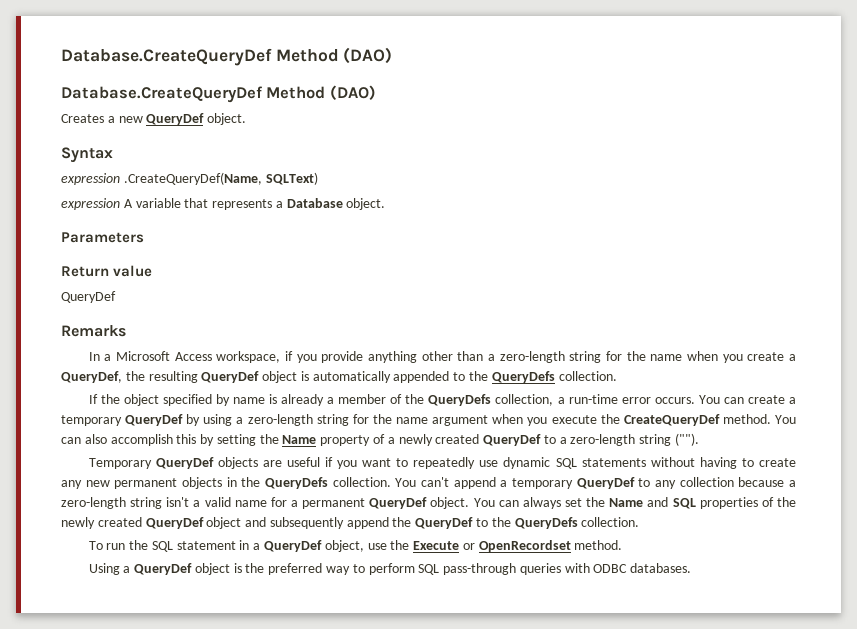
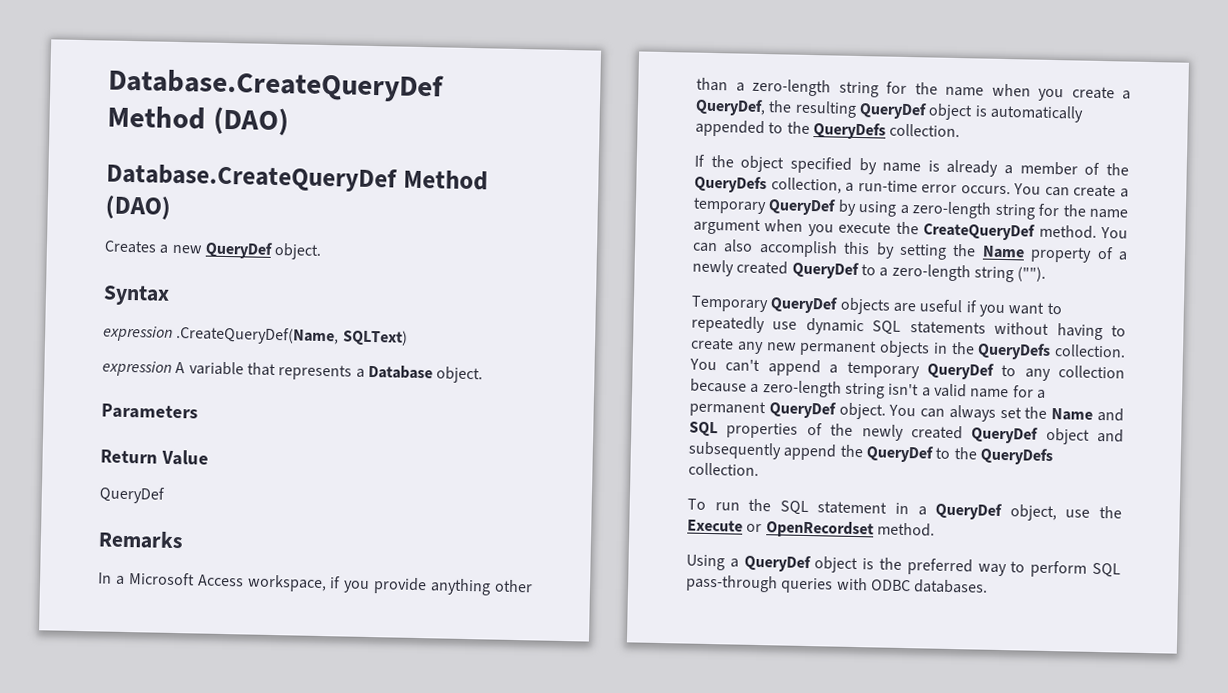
[113,265,153,277] value -> [160,449,209,466] Value

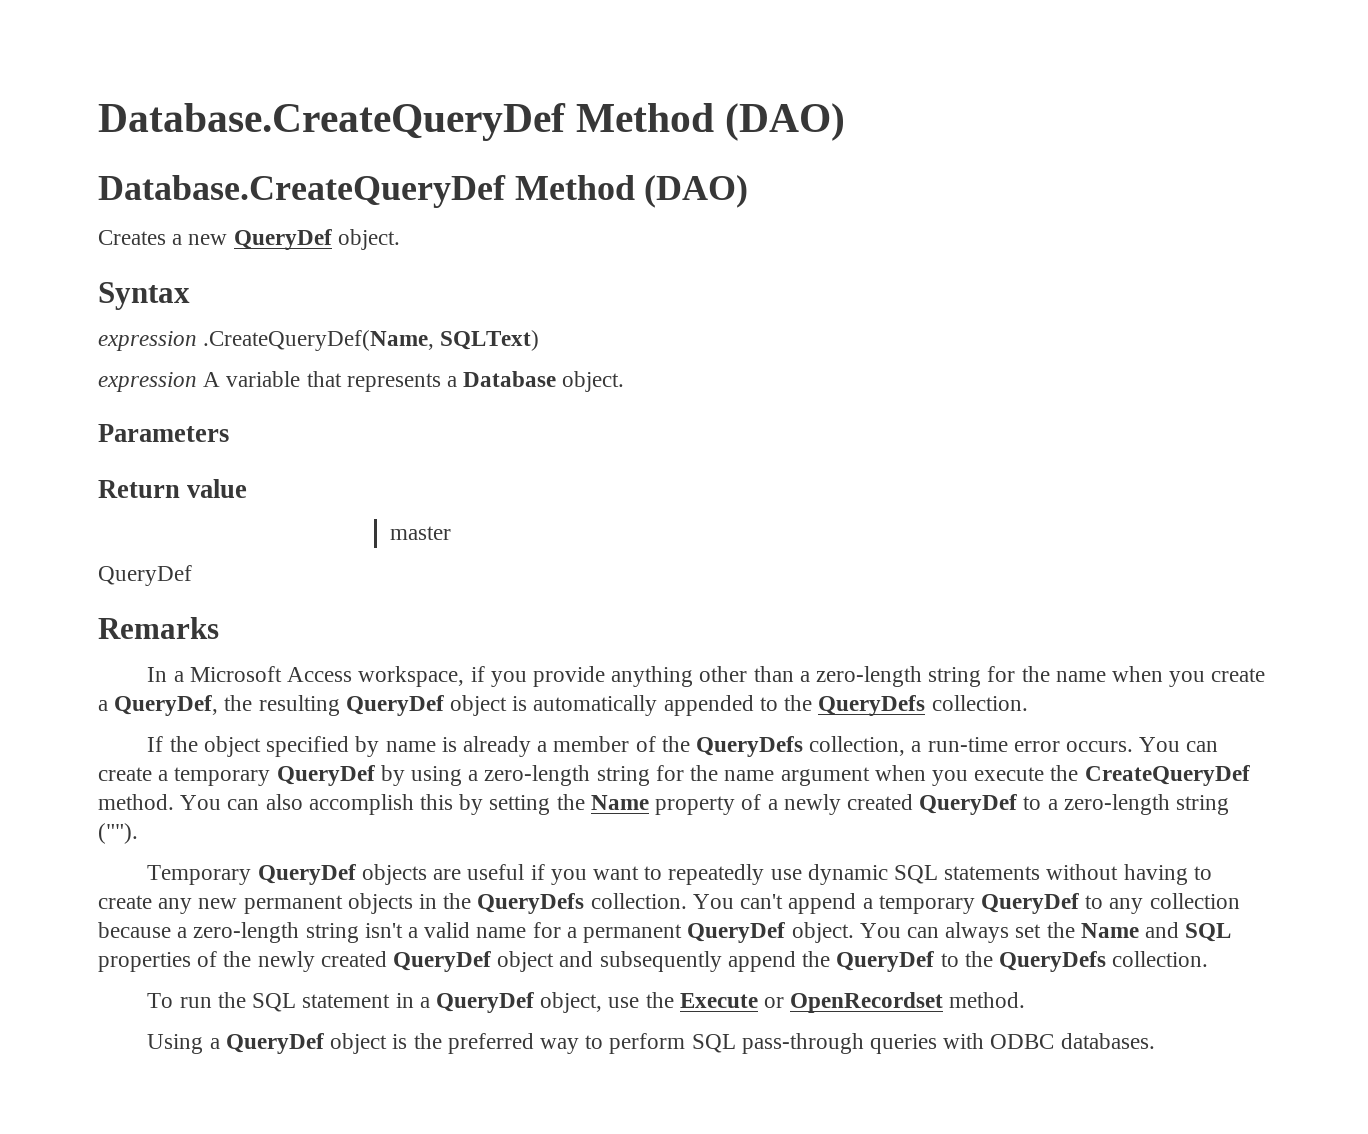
[160,449,209,466] Value -> [187,479,248,498] [389,526,451,540] value // master

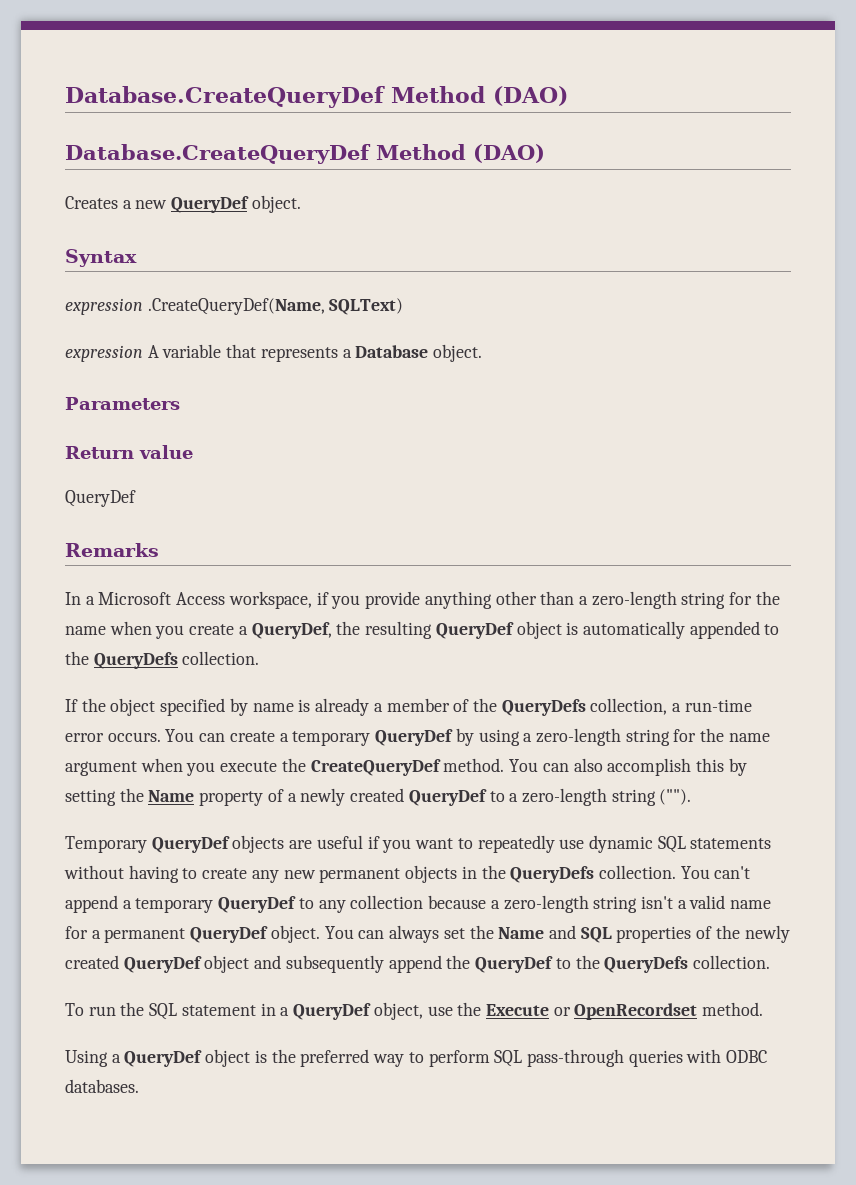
[389,526,451,540] // master -> (193, 452) none

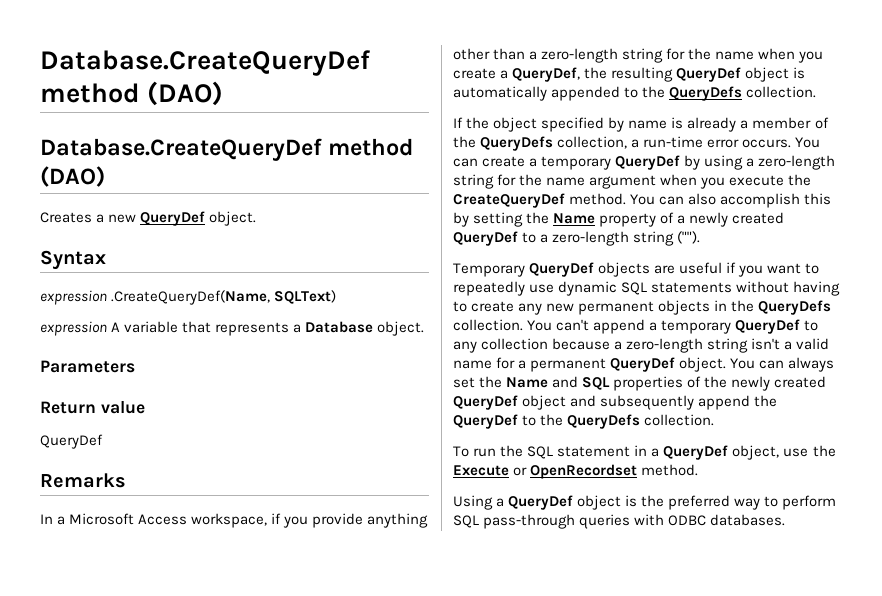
[65,86,485,108] Database.CreateQueryDef Method -> [40,50,370,76] [40,83,140,103] Database.CreateQueryDef method
[376,144,466,160] Method -> [328,138,414,156] method

